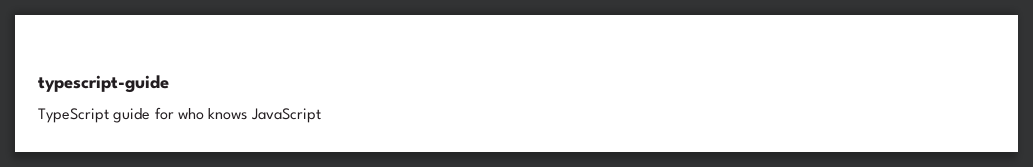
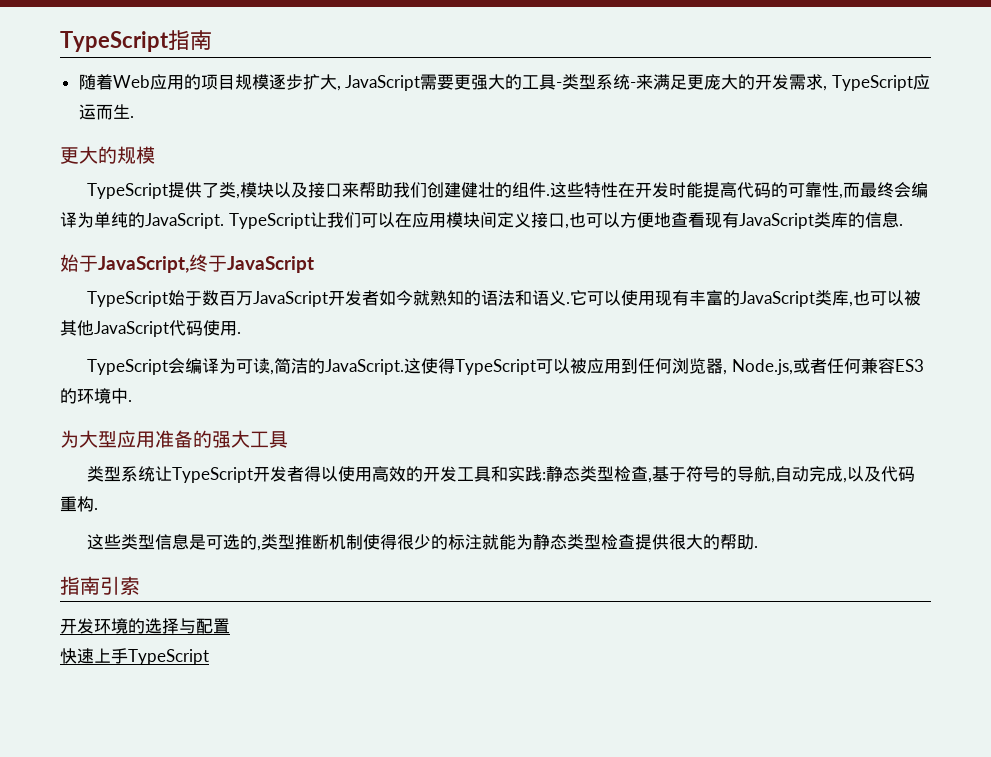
[38,75,169,93] [38,107,321,123] typescript-guide // TypeScript guide for who knows JavaScript -> [60,30,212,52] [78,74,930,91] [78,104,134,120] [60,146,155,164] [87,182,929,199] [60,212,903,229] [60,254,314,273] [87,290,922,307] [60,320,241,337] [87,358,924,375] [60,388,132,404] [60,430,288,448] [87,466,916,483] [60,496,98,512] [87,534,759,551] [60,576,140,595] [60,618,230,634] [60,648,209,665] TypeScript指南 // 随着Web应用的项目规模逐步扩大, JavaScript需要更强大的工具-类型系统-来满足更庞大的开发需求, TypeScript应运而生. // 更大的规模 // TypeScript提供了类,模块以及接口来帮助我们创建健壮的组件.这些特性在开发时能提高代码的可靠性,而最终会编译为单纯的JavaScript. TypeScript让我们可以在应用模块间定义接口,也可以方便地查看现有JavaScript类库的信息. // 始于JavaScript,终于JavaScript // TypeScript始于数百万JavaScript开发者如今就熟知的语法和语义.它可以使用现有丰富的JavaScript类库,也可以被其他JavaScript代码使用. // TypeScript会编译为可读,简洁的JavaScript.这使得TypeScript可以被应用到任何浏览器, Node.js,或者任何兼容ES3的环境中. // 为大型应用准备的强大工具 // 类型系统让TypeScript开发者得以使用高效的开发工具和实践:静态类型检查,基于符号的导航,自动完成,以及代码重构. // 这些类型信息是可选的,类型推断机制使得很少的标注就能为静态类型检查提供很大的帮助. // 指南引索 // 开发环境的选择与配置 // 快速上手TypeScript

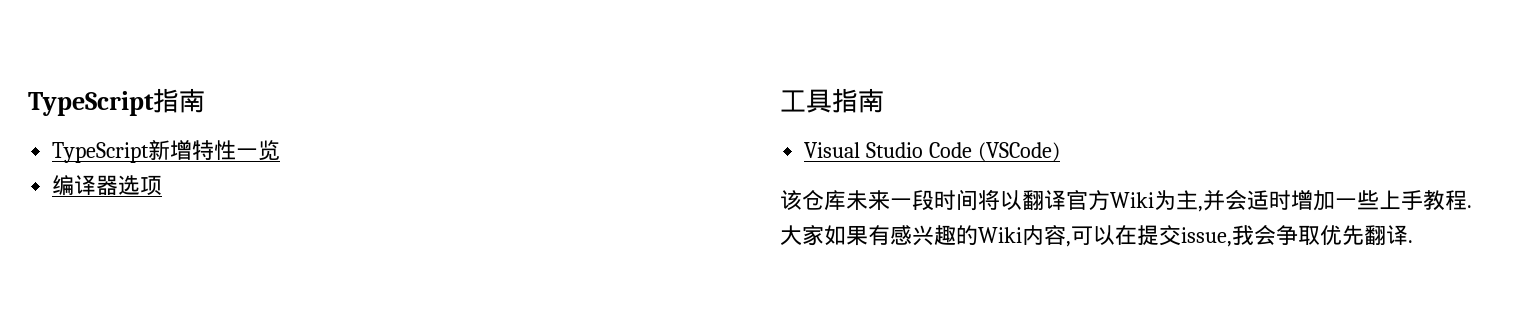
[78,74,930,91] [78,104,134,120] [60,146,155,164] [87,182,929,199] [60,212,903,229] [60,254,314,273] [87,290,922,307] [60,320,241,337] [87,358,924,375] [60,388,132,404] [60,430,288,448] [87,466,916,483] [60,496,98,512] [87,534,759,551] [60,576,140,595] [60,618,230,634] [60,648,209,665] 随着Web应用的项目规模逐步扩大, JavaScript需要更强大的工具-类型系统-来满足更庞大的开发需求, TypeScript应运而生. // 更大的规模 // TypeScript提供了类,模块以及接口来帮助我们创建健壮的组件.这些特性在开发时能提高代码的可靠性,而最终会编译为单纯的JavaScript. TypeScript让我们可以在应用模块间定义接口,也可以方便地查看现有JavaScript类库的信息. // 始于JavaScript,终于JavaScript // TypeScript始于数百万JavaScript开发者如今就熟知的语法和语义.它可以使用现有丰富的JavaScript类库,也可以被其他JavaScript代码使用. // TypeScript会编译为可读,简洁的JavaScript.这使得TypeScript可以被应用到任何浏览器, Node.js,或者任何兼容ES3的环境中. // 为大型应用准备的强大工具 // 类型系统让TypeScript开发者得以使用高效的开发工具和实践:静态类型检查,基于符号的导航,自动完成,以及代码重构. // 这些类型信息是可选的,类型推断机制使得很少的标注就能为静态类型检查提供很大的帮助. // 指南引索 // 开发环境的选择与配置 // 快速上手TypeScript -> [52,140,281,163] [52,175,163,196] [780,88,884,113] [804,142,1061,162] [780,189,1472,212] [780,225,1413,247] TypeScript新增特性一览 // 编译器选项 // 工具指南 // Visual Studio Code (VSCode) // 该仓库未来一段时间将以翻译官方Wiki为主,并会适时增加一些上手教程.大家如果有感兴趣的Wiki内容,可以在提交issue,我会争取优先翻译.

